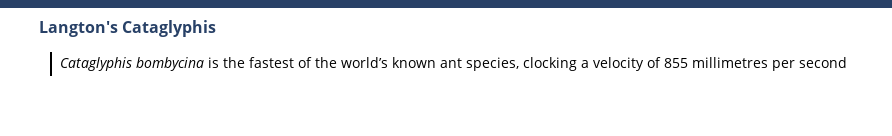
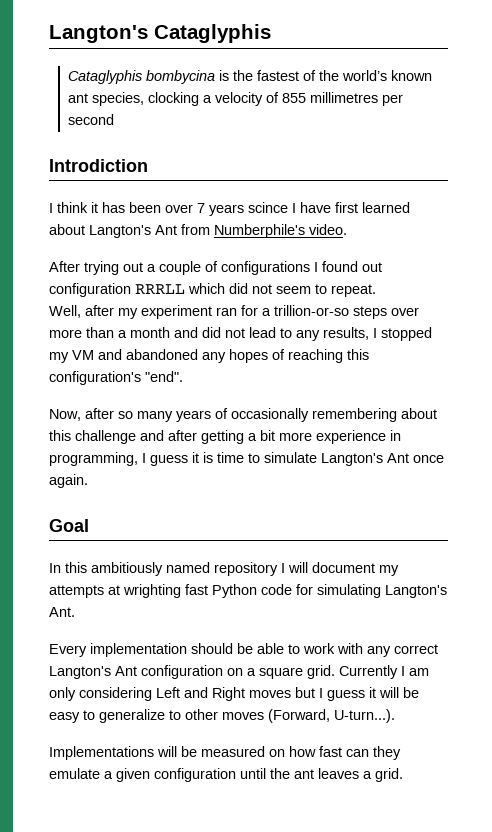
(847, 62) none -> [49,159,148,172] [49,202,410,216] [49,224,347,238] [49,261,382,275] [49,283,376,297] [49,305,419,319] [49,327,432,341] [49,349,369,363] [49,371,183,385] [49,408,437,422] [49,430,401,444] [49,452,444,466] [49,474,88,488] [49,519,89,532] [49,562,399,576] [49,584,447,598] [49,607,75,617] [49,643,438,657] [49,665,429,679] [49,687,419,701] [49,709,395,723] [49,746,401,760] [49,768,403,782] // Introdiction // I think it has been over 7 years scince I have first learned about Langton's Ant from Numberphile's video. // After trying out a couple of configurations I found out configuration RRRLL which did not seem to repeat. // Well, after my experiment ran for a trillion-or-so steps over more than a month and did not lead to any results, I stopped my VM and abandoned any hopes of reaching this configuration's "end". // Now, after so many years of occasionally remembering about this challenge and after getting a bit more experience in programming, I guess it is time to simulate Langton's Ant once again. // Goal // In this ambitiously named repository I will document my attempts at wrighting fast Python code for simulating Langton's Ant. // Every implementation should be able to work with any correct Langton's Ant configuration on a square grid. Currently I am only considering Left and Right moves but I guess it will be easy to generalize to other moves (Forward, U-turn...). // Implementations will be measured on how fast can they emulate a given configuration until the ant leaves a grid.

